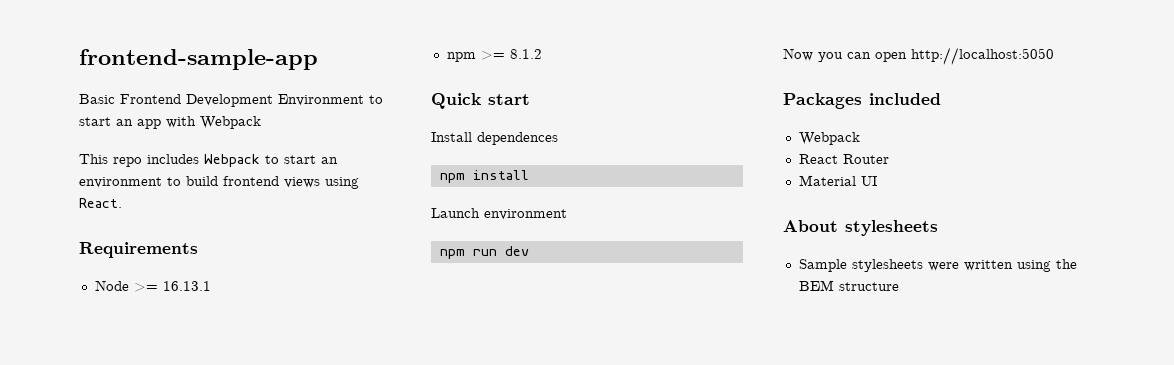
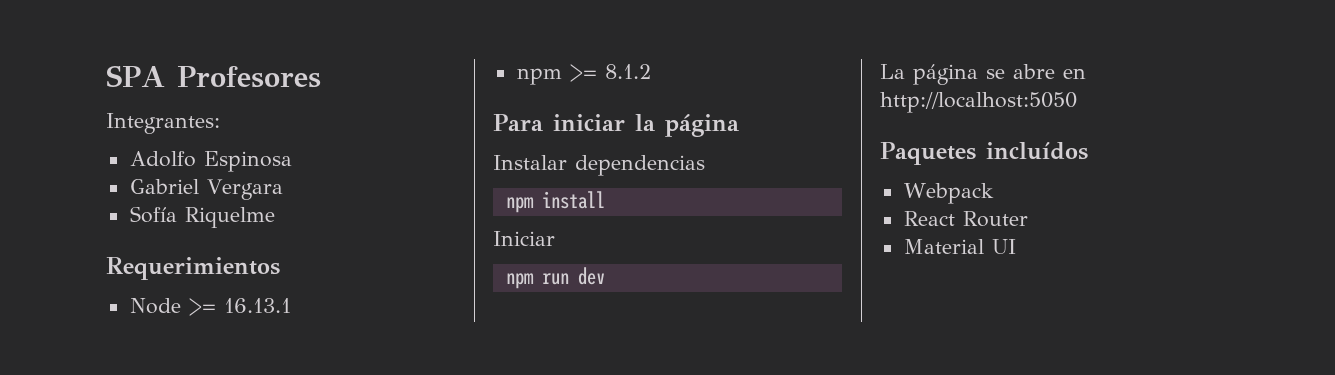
[79,49,318,70] [79,94,383,107] [79,116,261,129] [79,154,338,167] [79,176,359,189] [79,198,122,208] [79,242,198,258] frontend-sample-app // Basic Frontend Development Environment to start an app with Webpack // This repo includes Webpack to start an environment to build frontend views using React. // Requirements -> [106,65,321,88] [106,113,220,134] [129,151,292,172] [129,179,283,200] [129,206,275,228] [106,257,280,280] SPA Profesores // Integrantes: // Adolfo Espinosa // Gabriel Vergara // Sofía Riquelme // Requerimientos
[431,93,530,109] [431,132,558,145] Quick start // Install dependences -> [493,114,739,137] [493,155,705,176] Para iniciar la página // Instalar dependencias
[431,208,567,220] Launch environment -> [493,231,555,246] Iniciar
[783,48,907,62] Now you can open -> [880,64,1086,85] La página se abre en
[783,93,941,109] Packages included -> [880,142,1088,165] Paquetes incluídos
[783,220,938,236] [798,259,1077,272] [798,280,899,291] // About stylesheets // Sample stylesheets were written using the BEM structure -> (1016, 246) none

